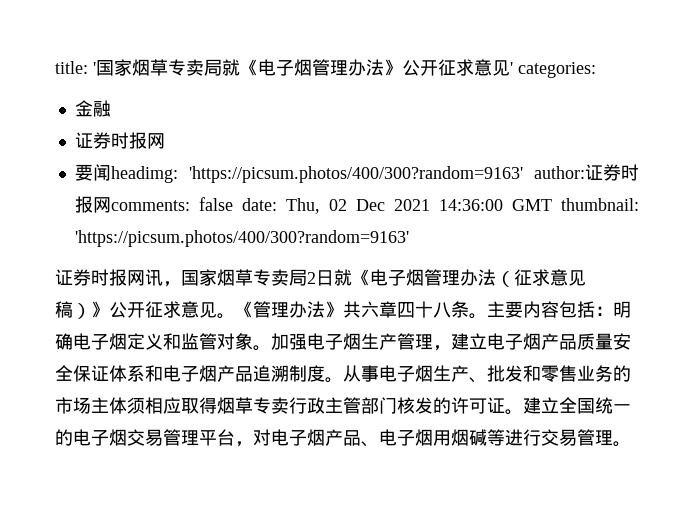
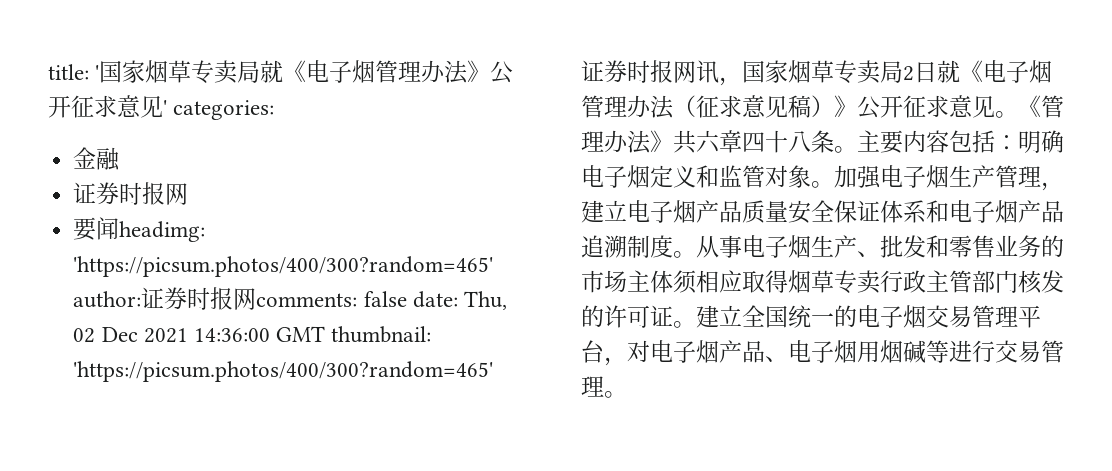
[188,166,523,183] 'https://picsum.photos/400/300?random=9163' -> [73,256,494,277] 'https://picsum.photos/400/300?random=465'
[74,230,409,247] 'https://picsum.photos/400/300?random=9163' -> [73,361,494,382] 'https://picsum.photos/400/300?random=465'

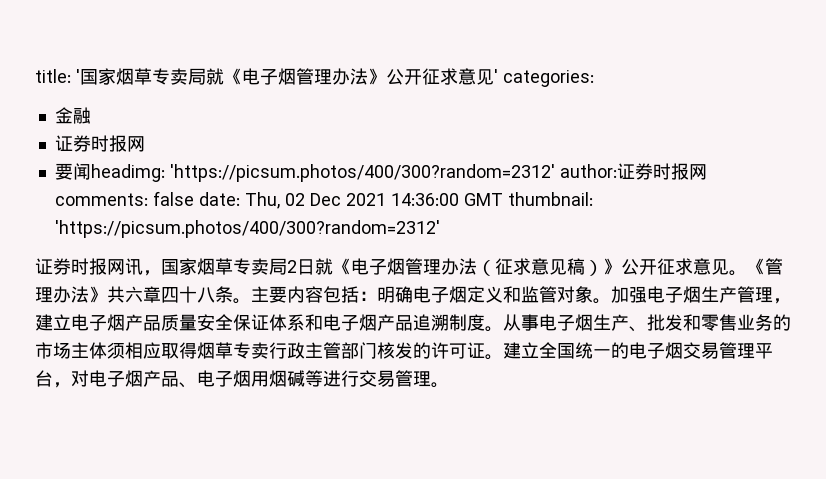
[73,256,494,277] 'https://picsum.photos/400/300?random=465' -> [169,164,555,182] 'https://picsum.photos/400/300?random=2312'
[73,361,494,382] 'https://picsum.photos/400/300?random=465' -> [54,220,440,238] 'https://picsum.photos/400/300?random=2312'

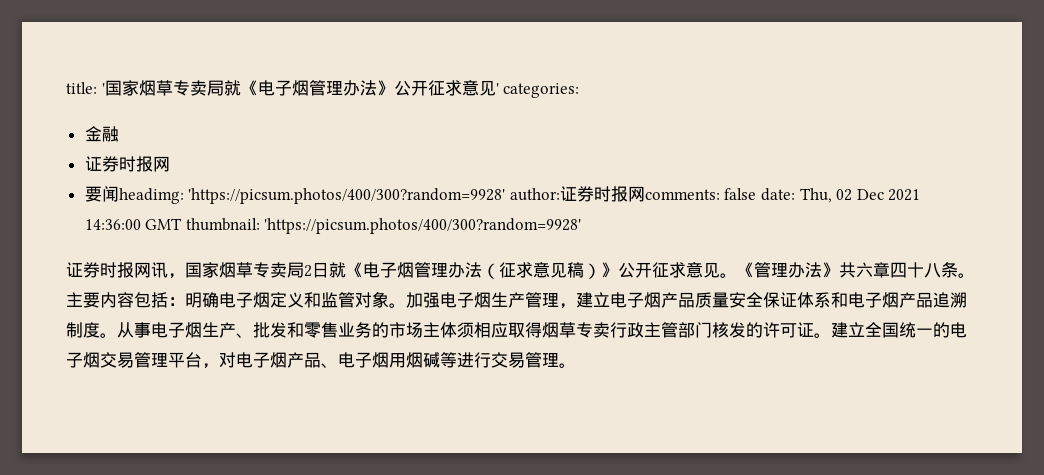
[169,164,555,182] 'https://picsum.photos/400/300?random=2312' -> [188,188,506,204] 'https://picsum.photos/400/300?random=9928'
[54,220,440,238] 'https://picsum.photos/400/300?random=2312' -> [264,218,582,234] 'https://picsum.photos/400/300?random=9928'

